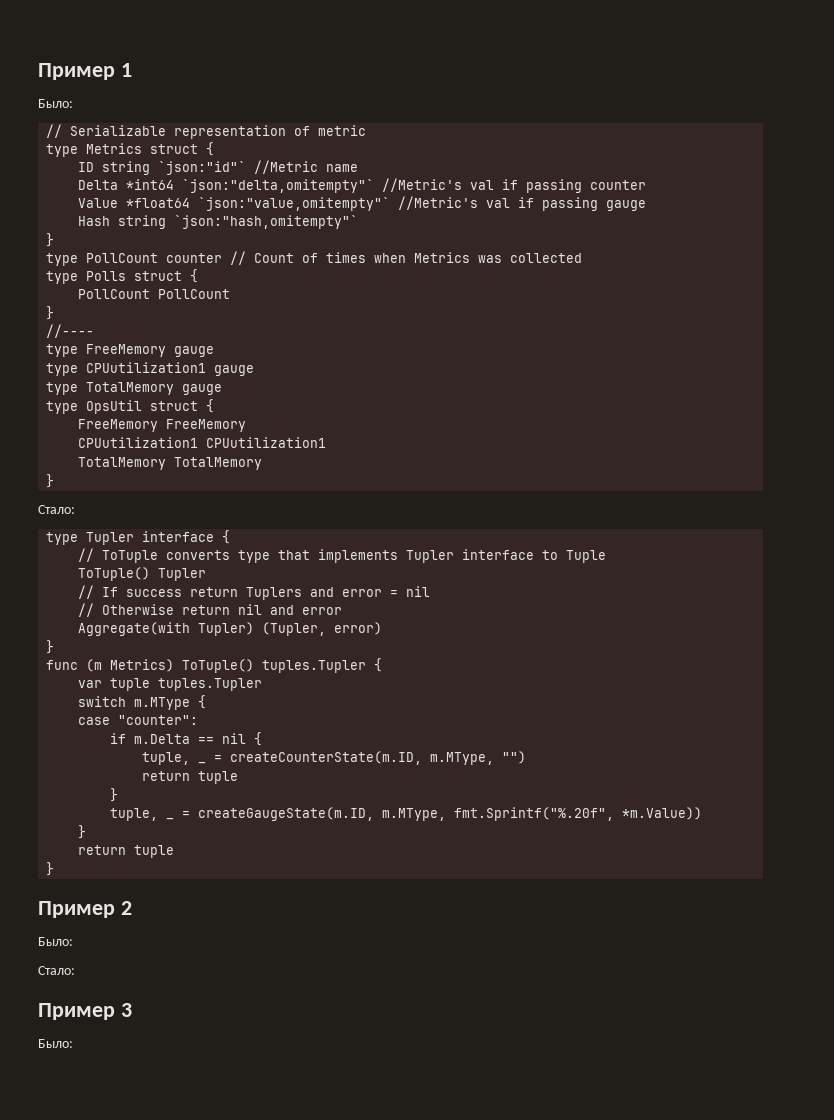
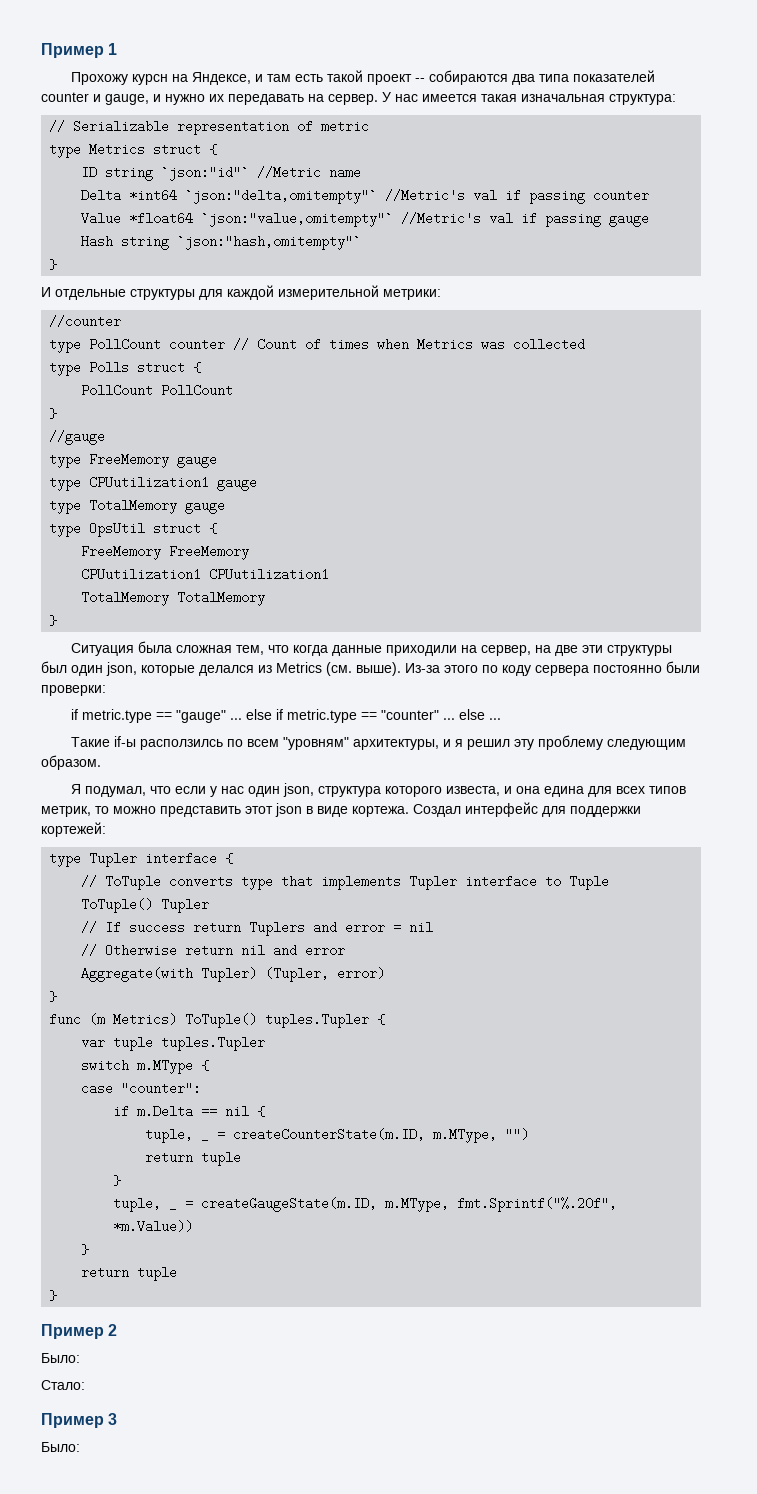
[38,99,73,108] Было: -> [71,70,656,85] [41,92,676,105] Прохожу курсн на Яндексе, и там есть такой проект -- собираются два типа показателей counter и gauge, и нужно их передавать на сервер. У нас имеется такая изначальная структура:
(55, 240) none -> [41,285,441,300] [49,315,122,328] // И отдельные структуры для каждой измерительной метрики: // //counter
[46,324,95,338] //---- -> [49,430,106,445] //gauge
[38,505,75,514] Стало: -> [71,641,673,656] [41,661,700,676] [41,685,106,696] [71,709,502,723] [71,735,687,750] [41,755,101,770] [71,783,687,797] [41,802,641,817] [41,822,106,837] Ситуация была сложная тем, что когда данные приходили на сервер, на две эти структуры был один json, которые делался из Metrics (см. выше). Из-за этого по коду сервера постоянно были проверки: // if metric.type == "gauge" ... else if metric.type == "counter" ... else ... // Такие if-ы расползилсь по всем "уровням" архитектуры, и я решил эту проблему следующим образом. // Я подумал, что если у нас один json, структура которого известа, и она едина для всех типов метрик, то можно представить этот json в виде кортежа. Создал интерфейс для поддержки кортежей:

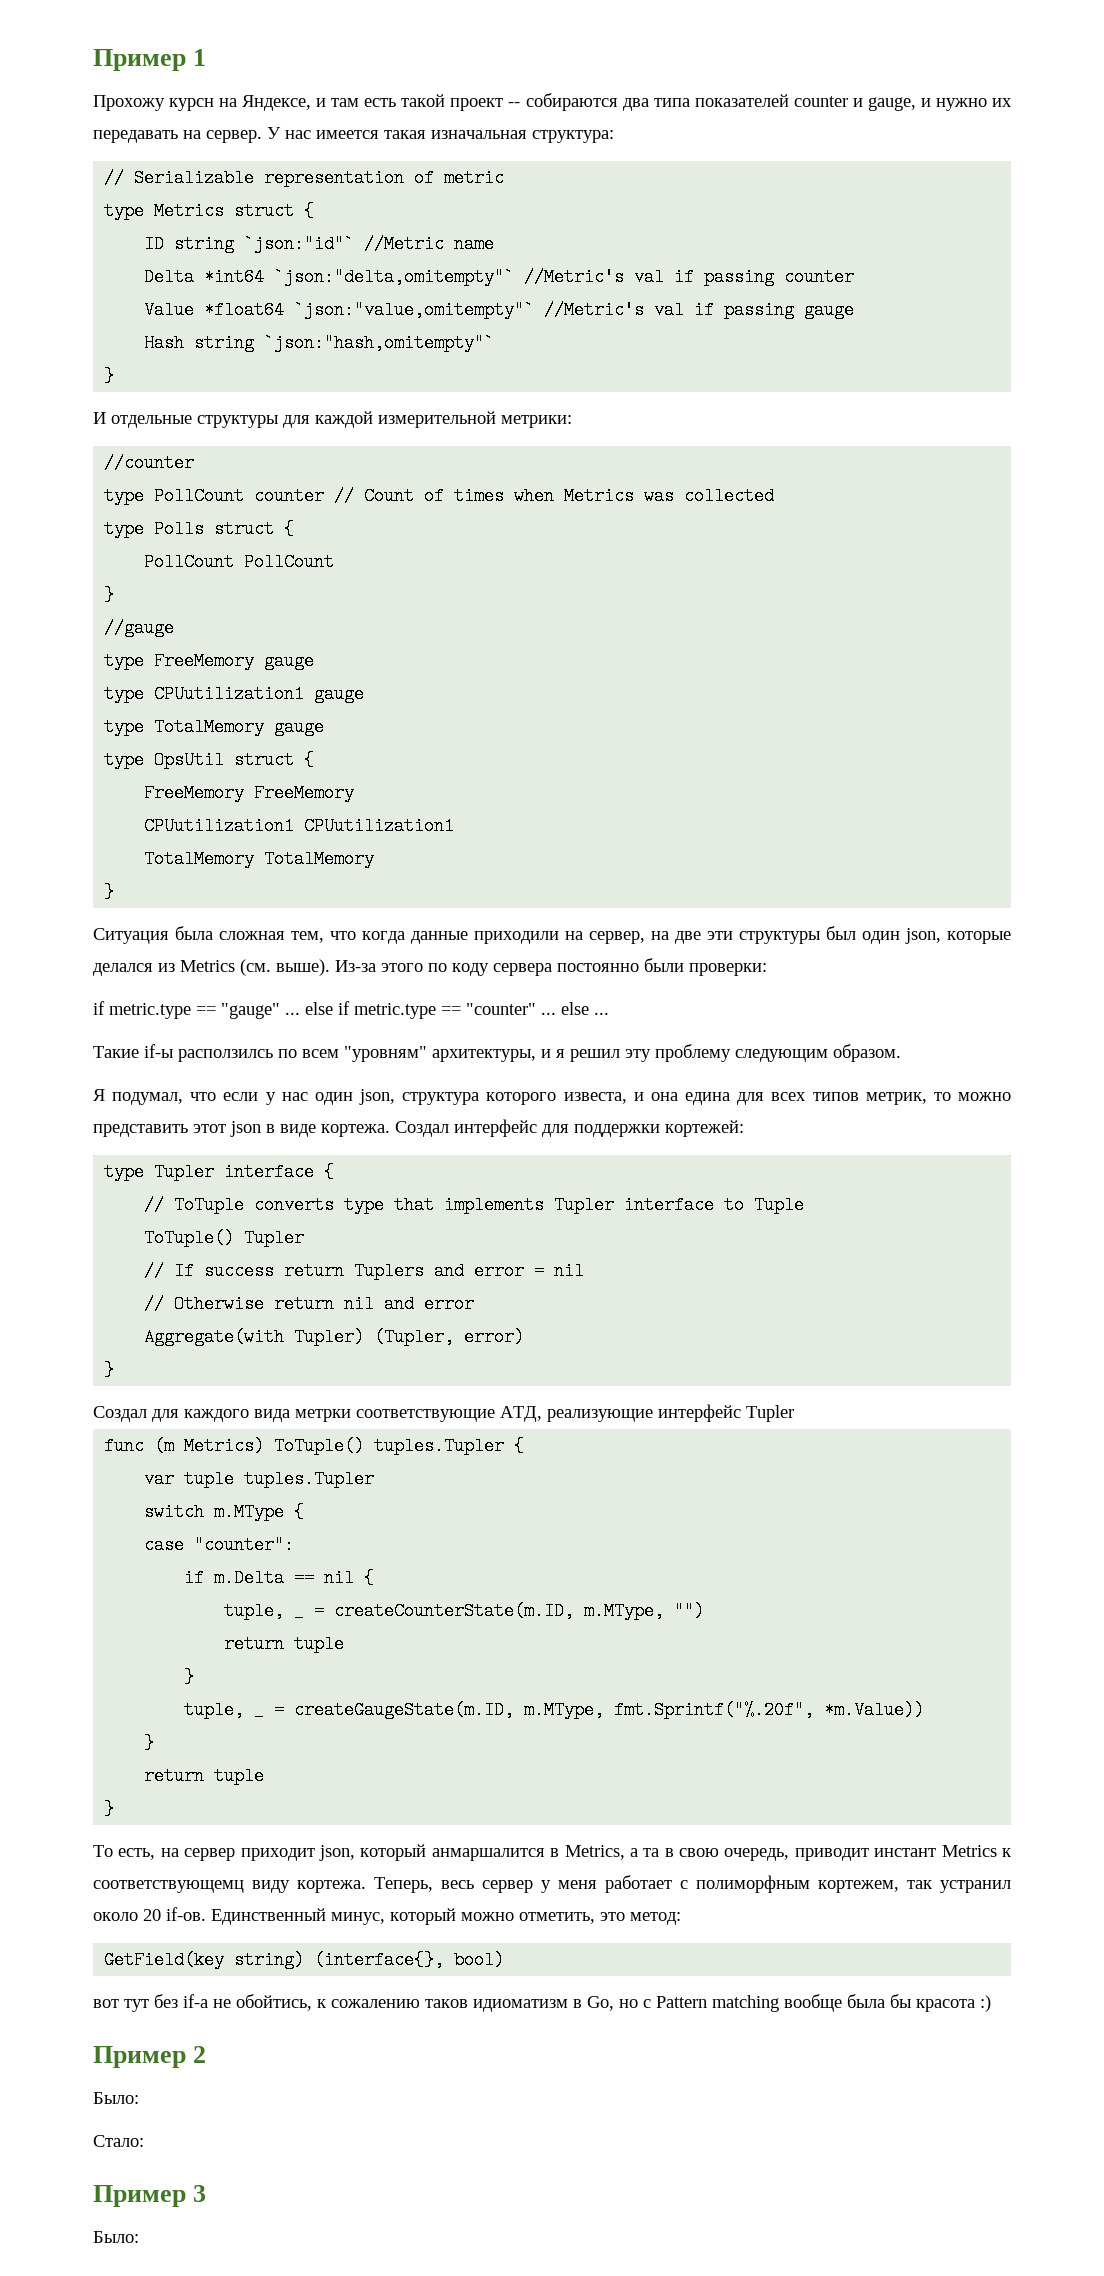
(58, 996) none -> [93,1404,794,1422] // Создал для каждого вида метрки соответствующие АТД, реализующие интерфейс Tupler
(58, 1295) none -> [93,1844,1012,1861] [93,1875,1011,1893] [93,1907,681,1925] [104,1951,505,1969] [93,1994,991,2012] // То есть, на сервер приходит json, который анмаршалится в Metrics, а та в свою очередь, приводит инстант Metrics к соответствующемц виду кортежа. Теперь, весь сервер у меня работает с полиморфным кортежем, так устранил около 20 if-ов. Единственный минус, который можно отметить, это метод: // GetField(key string) (interface{}, bool) // вот тут без if-а не обойтись, к сожалению таков идиоматизм в Go, но с Pattern matching вообще была бы красота :)

